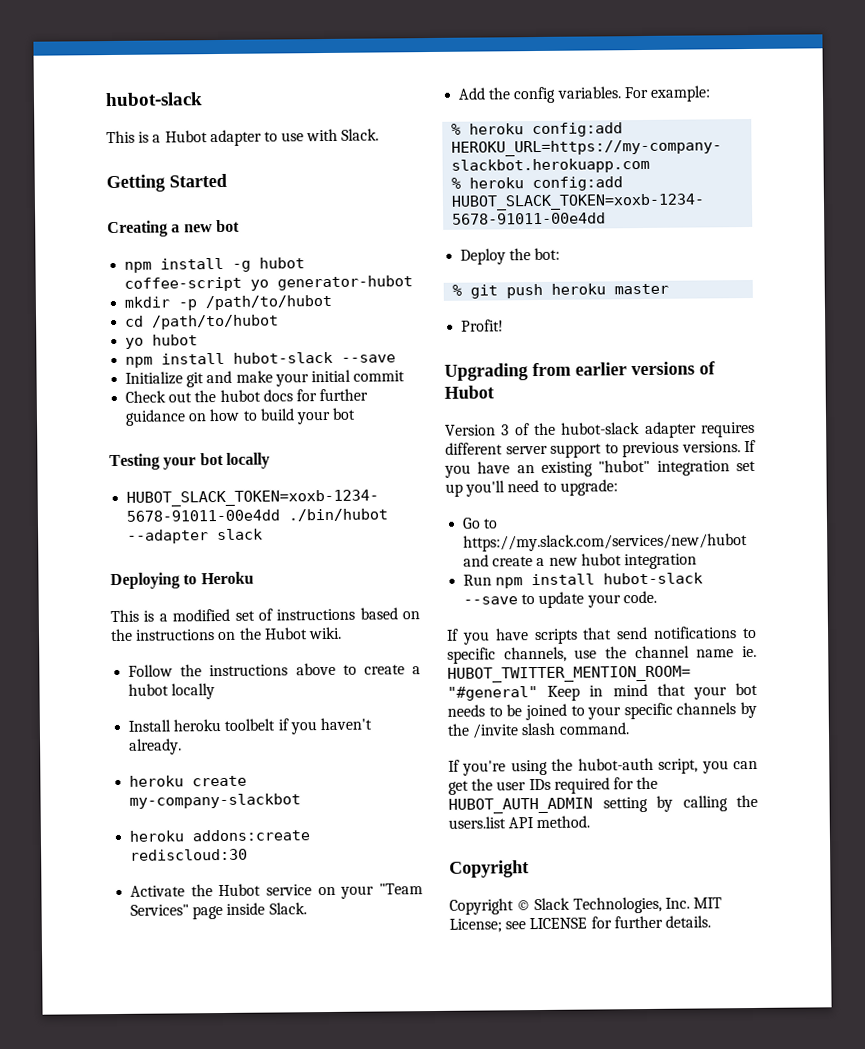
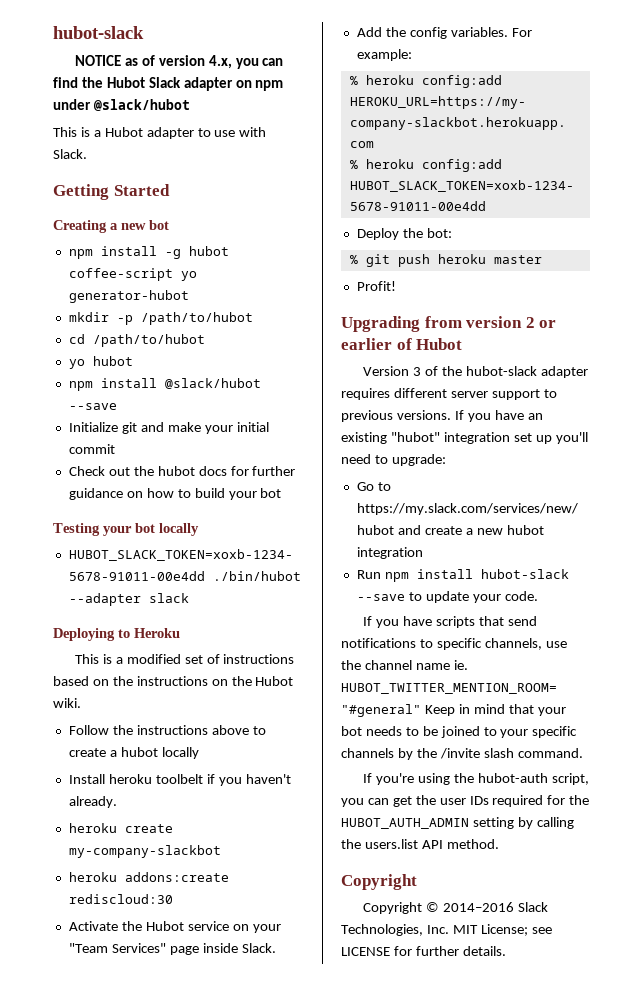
[105,92,203,107] hubot-slack -> [53,26,144,39] [74,55,284,69] [53,77,284,91] [53,99,190,111] hubot-slack // NOTICE as of version 4.x, you can find the Hubot Slack adapter on npm under @slack/hubot
[233,351,334,364] hubot-slack -> [164,378,261,389] @slack/hubot
[575,361,695,376] earlier versions -> [466,316,557,328] [341,338,392,350] version 2 or earlier
(532, 905) none -> [442,902,514,912] 2014–2016

